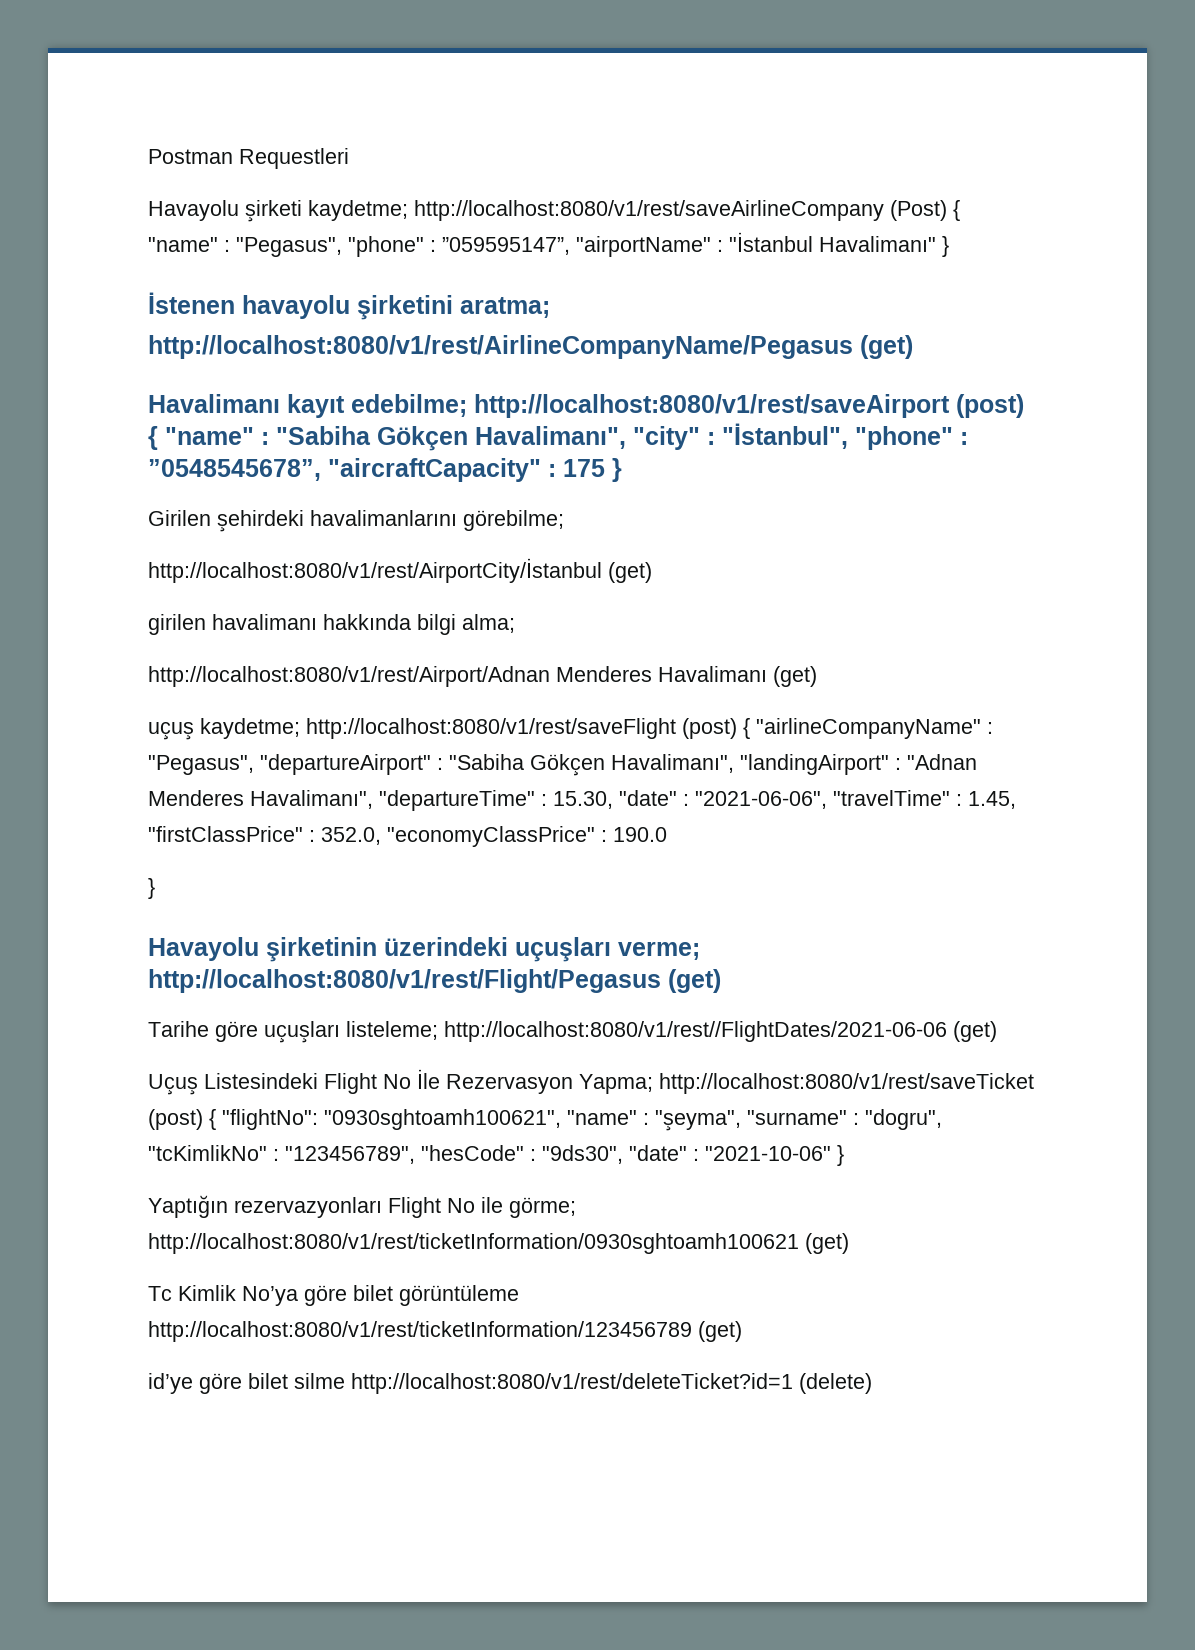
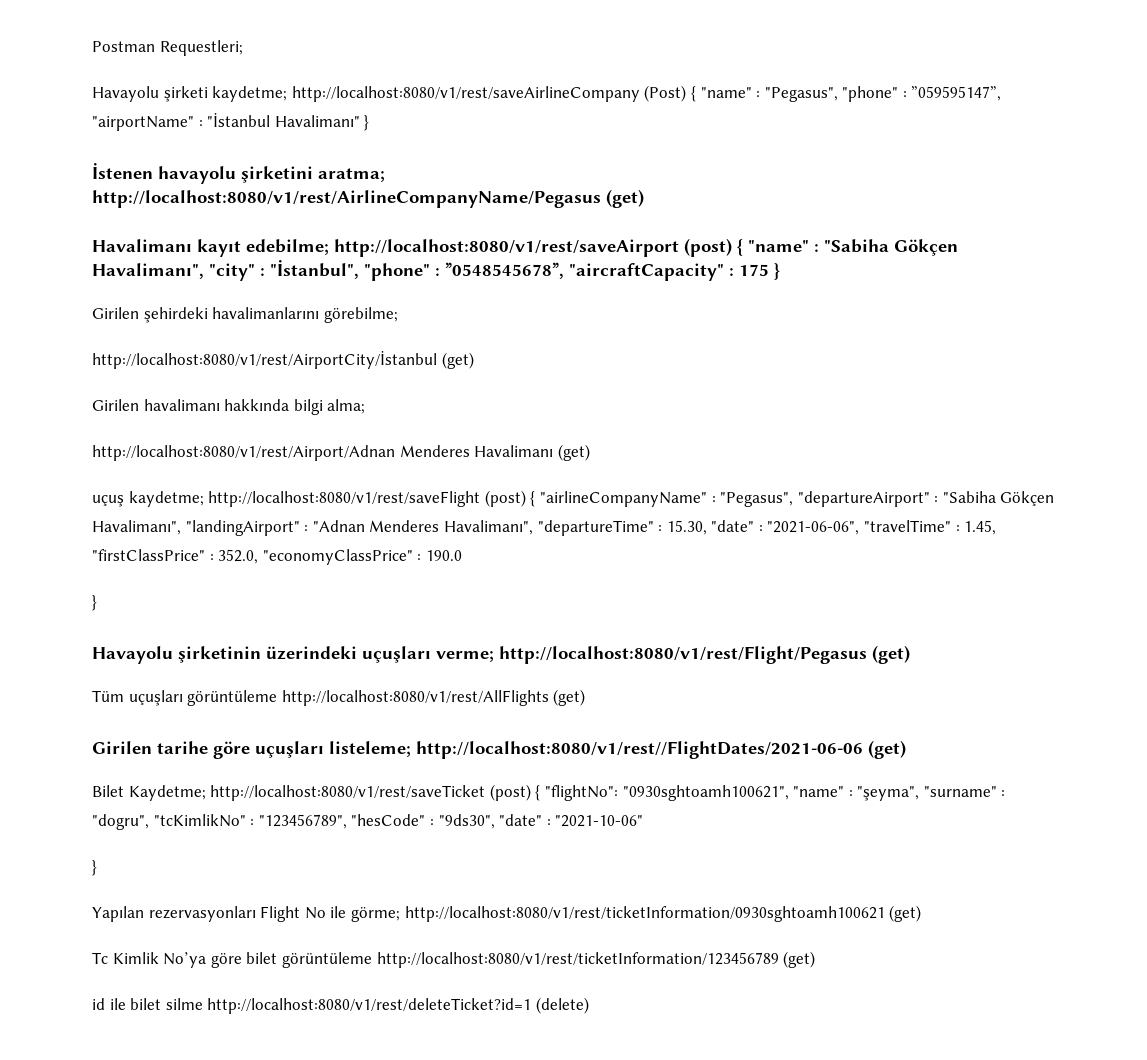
[239,148,349,169] Requestleri -> [159,40,243,56] Requestleri;
[148,614,206,635] girilen -> [92,399,139,411] Girilen
[148,1021,209,1037] Tarihe -> [92,689,586,706] [92,741,208,754] Tüm uçuşları görüntüleme http://localhost:8080/v1/rest/AllFlights (get) // Girilen tarihe
[148,1069,653,1095] Uçuş Listesindeki Flight No İle Rezervasyon Yapma; -> [92,785,206,801] Bilet Kaydetme;
[837,1145,844,1166] [148,1195,382,1218] } // Yaptığın rezervazyonları -> [92,860,97,876] [92,906,256,922] // } // Yapılan rezervasyonları
[148,1373,242,1394] id’ye göre -> [92,998,126,1010] id ile

